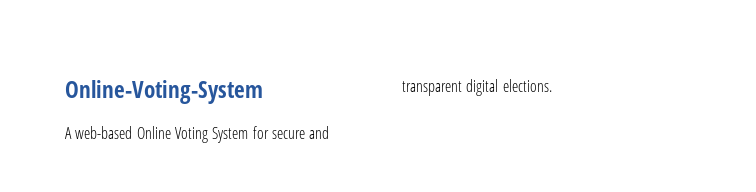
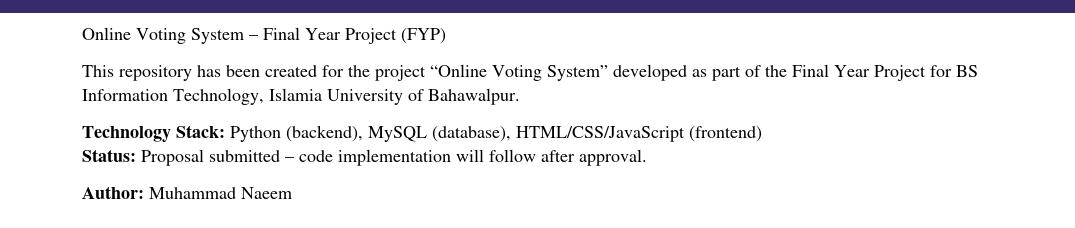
[65,80,263,104] [65,126,330,143] [402,79,552,96] Online-Voting-System // A web-based Online Voting System for secure and transparent digital elections. -> [82,27,446,44] [82,64,978,81] [82,88,520,105] [82,125,762,142] [82,149,647,166] [82,186,292,199] Online Voting System – Final Year Project (FYP) // This repository has been created for the project “Online Voting System” developed as part of the Final Year Project for BS Information Technology, Islamia University of Bahawalpur. // Technology Stack: Python (backend), MySQL (database), HTML/CSS/JavaScript (frontend) // Status: Proposal submitted – code implementation will follow after approval. // Author: Muhammad Naeem

